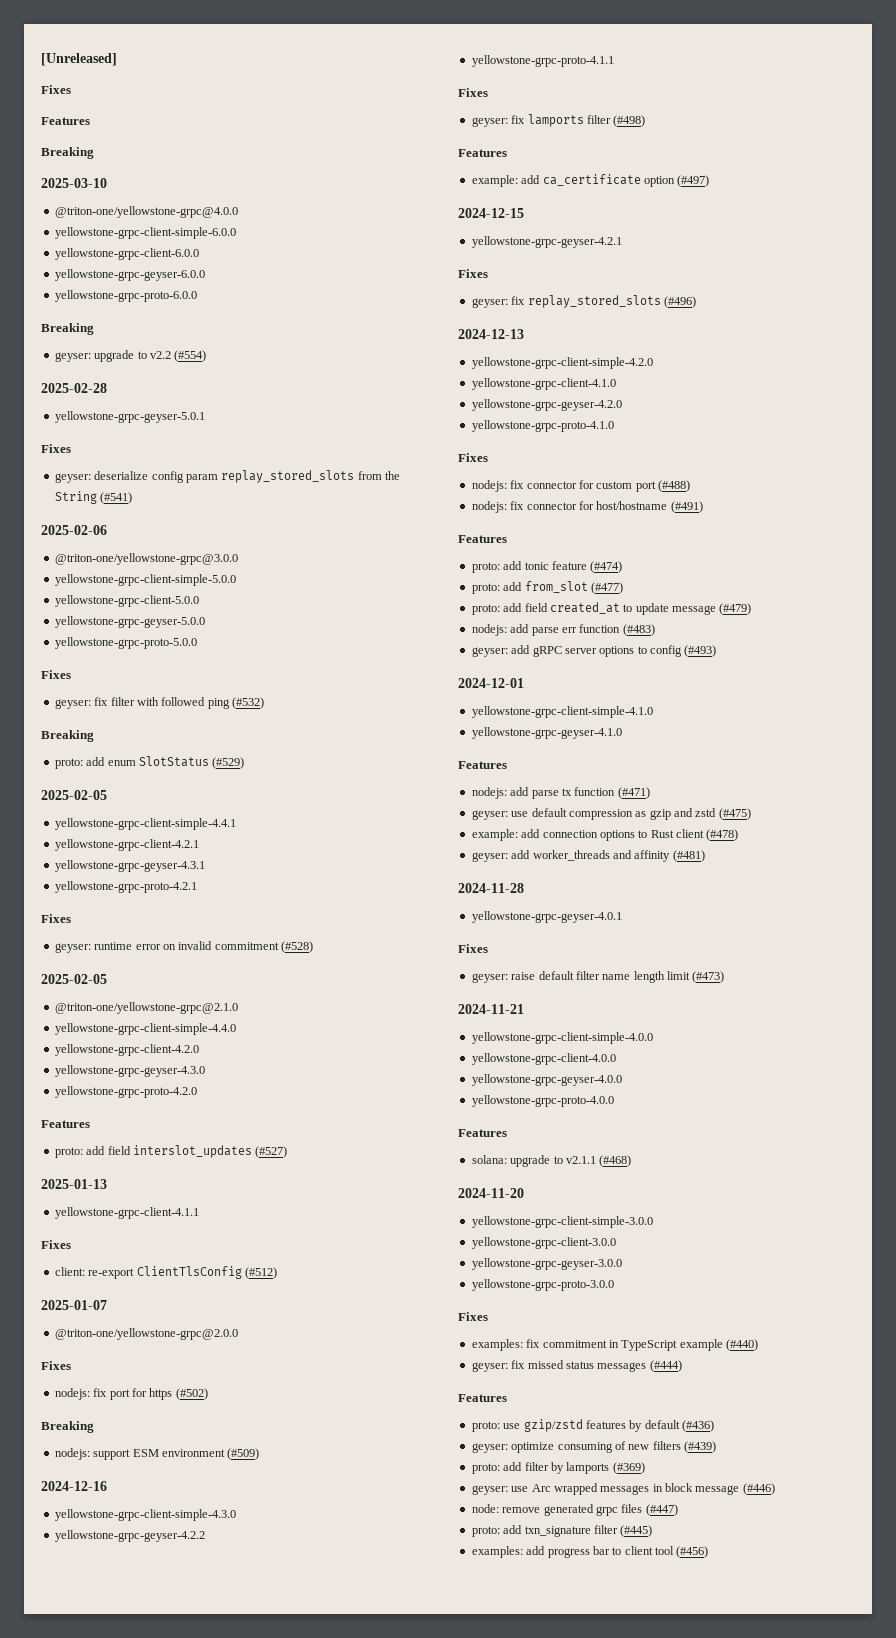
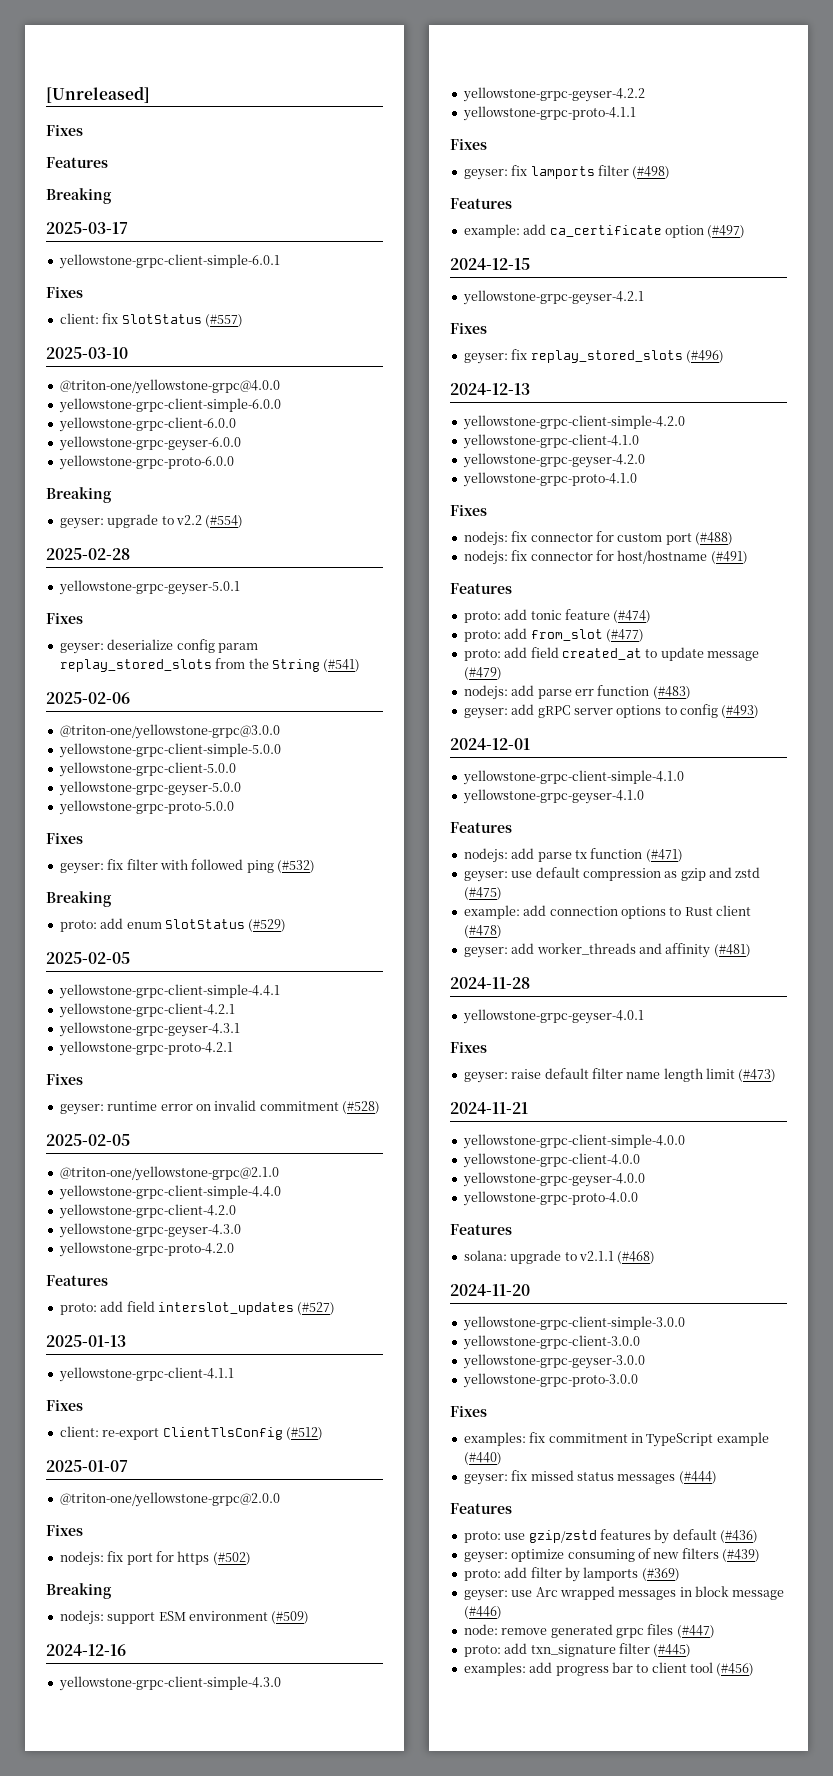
(94, 153) none -> [46,222,128,234] [58,254,280,269] [46,286,83,298] [59,313,243,327] // 2025-03-17 // yellowstone-grpc-client-simple-6.0.1 // Fixes // client: fix SlotStatus (#557)

